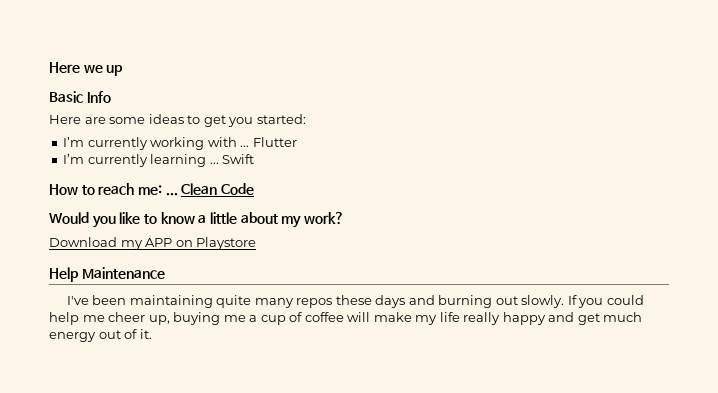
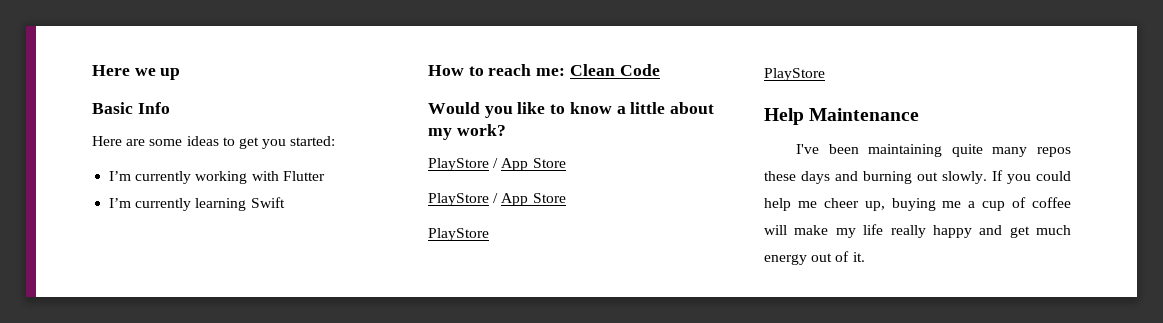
[240,145,250,147] ... -> (279, 176) none
[209,162,219,164] ... -> (247, 204) none
[165,193,178,196] ... -> (566, 72) none
[49,237,257,250] Download my APP on Playstore -> [428,158,566,171] [428,193,566,206] [428,228,489,241] [764,68,825,81] PlayStore / App Store // PlayStore / App Store // PlayStore // PlayStore

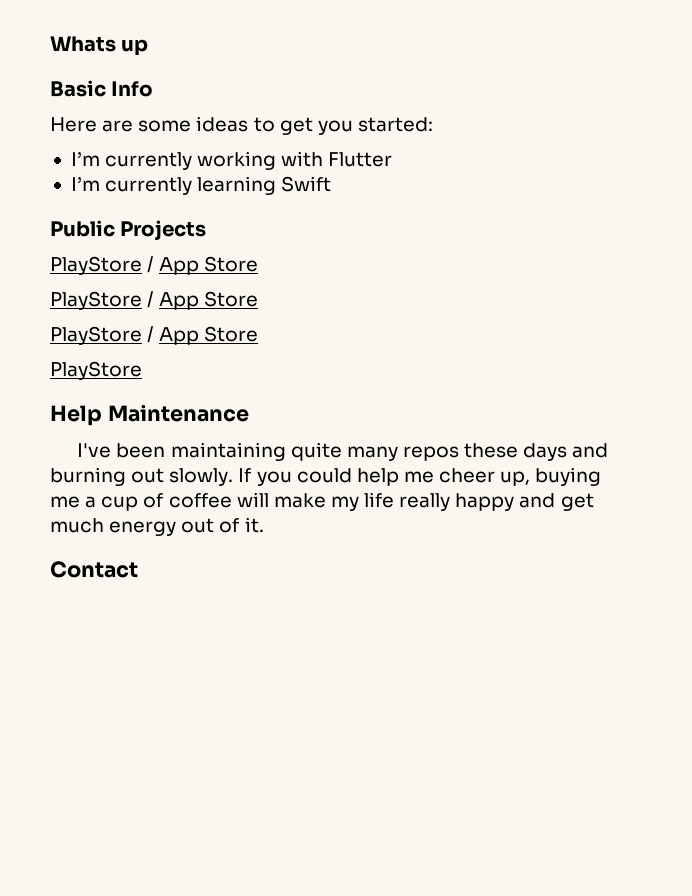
[92,65,156,76] Here we -> [50,36,116,52] Whats
[428,64,660,76] [428,102,715,118] [428,124,506,140] [428,158,566,171] [428,193,566,206] [428,228,489,241] How to reach me: Clean Code // Would you like to know a little about my work? // PlayStore / App Store // PlayStore / App Store // PlayStore -> [50,220,207,241] [50,256,259,275] [50,291,259,310] [50,326,259,345] Public Projects // PlayStore / App Store // PlayStore / App Store // PlayStore / App Store
(865, 257) none -> [50,561,138,578] // Contact

